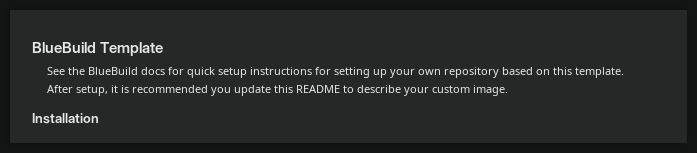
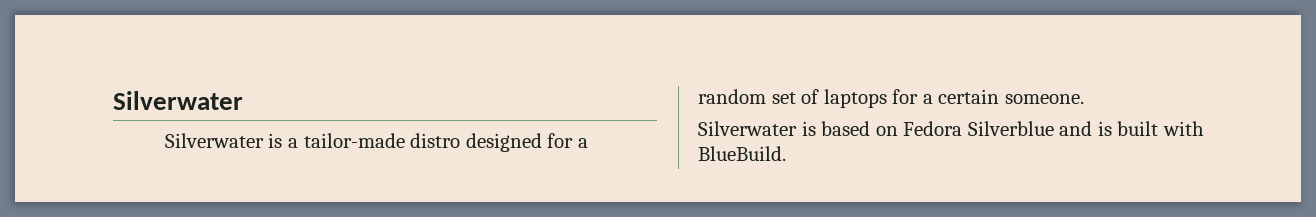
[32,42,164,56] [46,67,624,78] [46,85,508,96] [32,113,99,124] BlueBuild Template // See the BlueBuild docs for quick setup instructions for setting up your own repository based on this template. // After setup, it is recommended you update this README to describe your custom image. // Installation -> [113,91,243,110] [164,133,588,152] [698,89,1084,108] [698,121,1204,136] [698,146,786,161] Silverwater // Silverwater is a tailor-made distro designed for a random set of laptops for a certain someone. // Silverwater is based on Fedora Silverblue and is built with BlueBuild.

